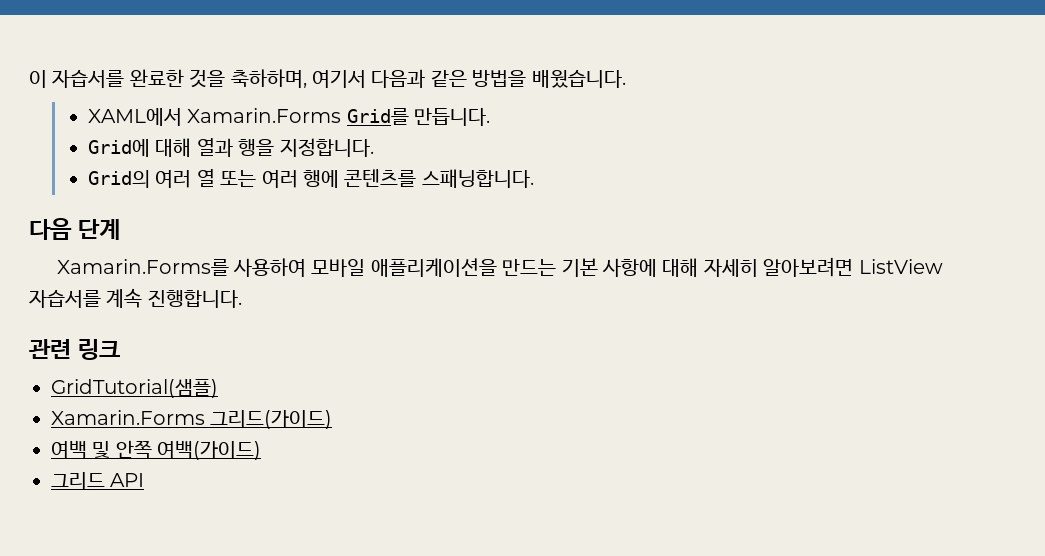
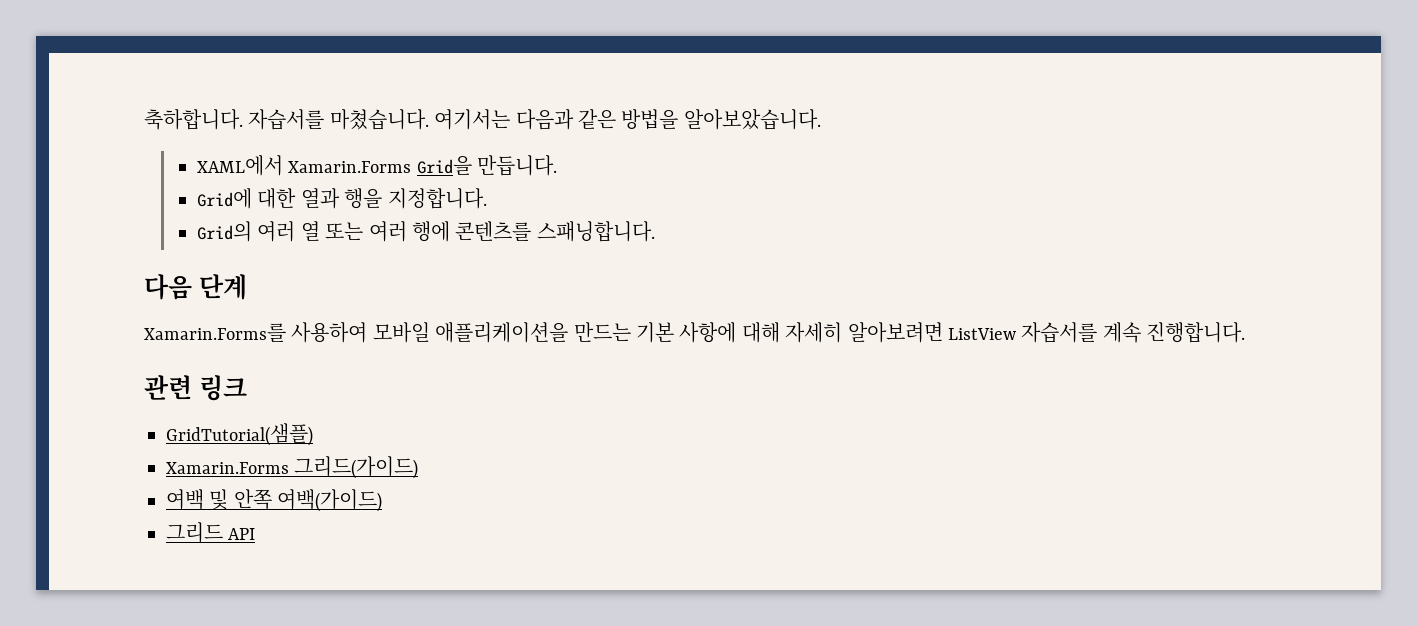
[29,69,366,88] 이 자습서를 완료한 것을 축하하며, 여기서 -> [144,109,511,130] 축하합니다. 자습서를 마쳤습니다. 여기서는
[531,70,626,88] 배웠습니다. -> [683,109,821,130] 알아보았습니다.
[346,108,409,125] Grid를 -> [416,156,472,175] Grid을
[155,138,192,157] 대해 -> [257,188,297,209] 대한

